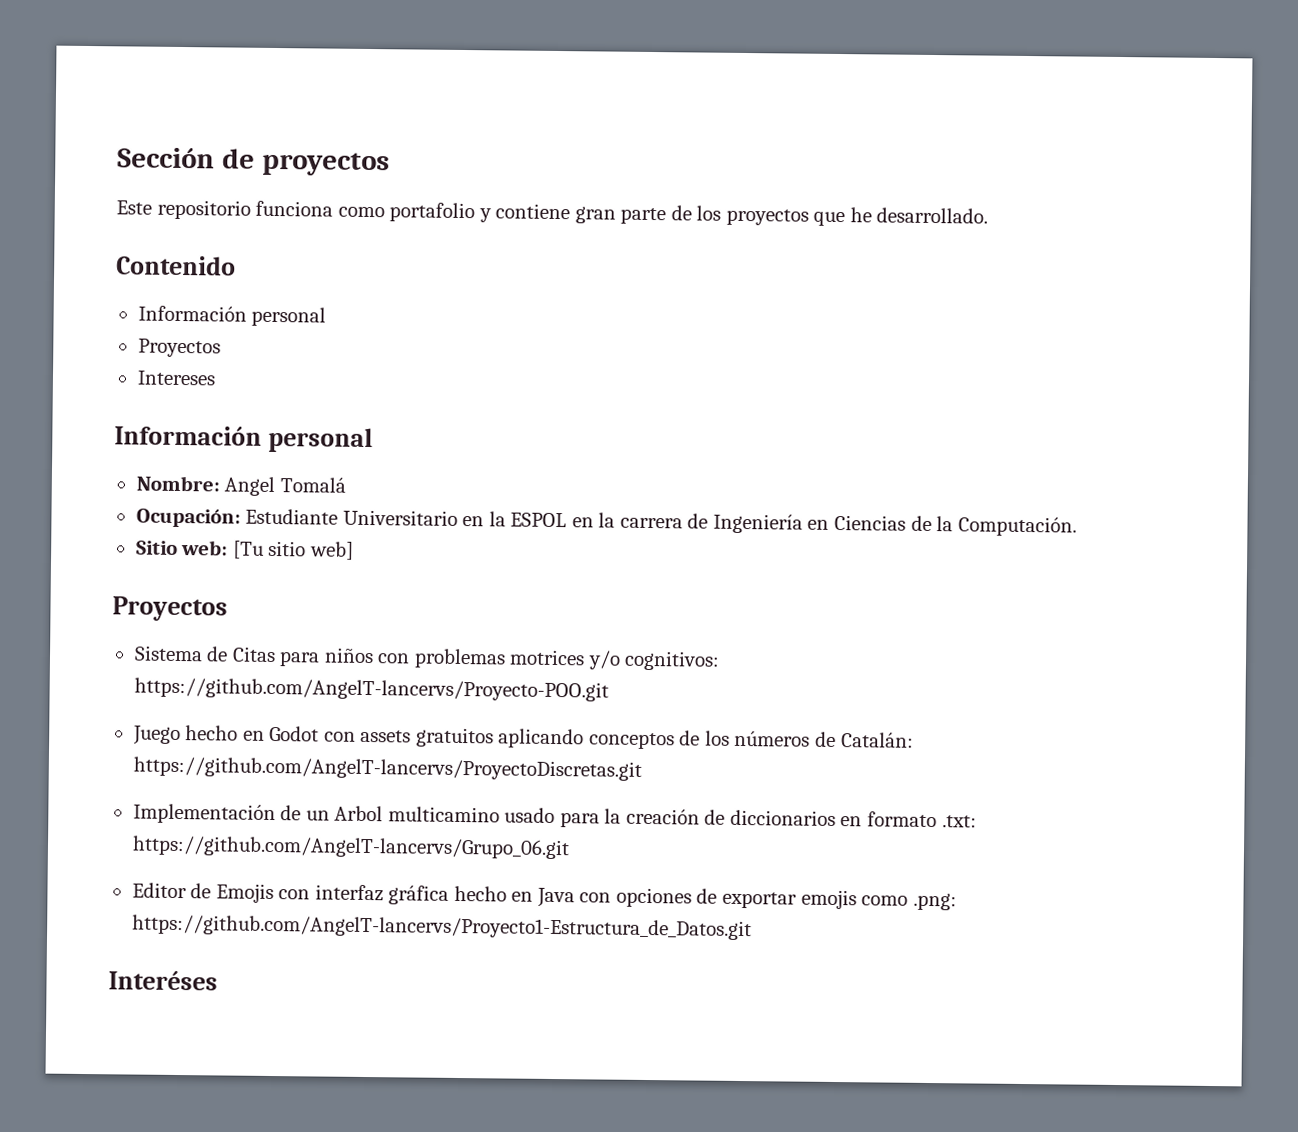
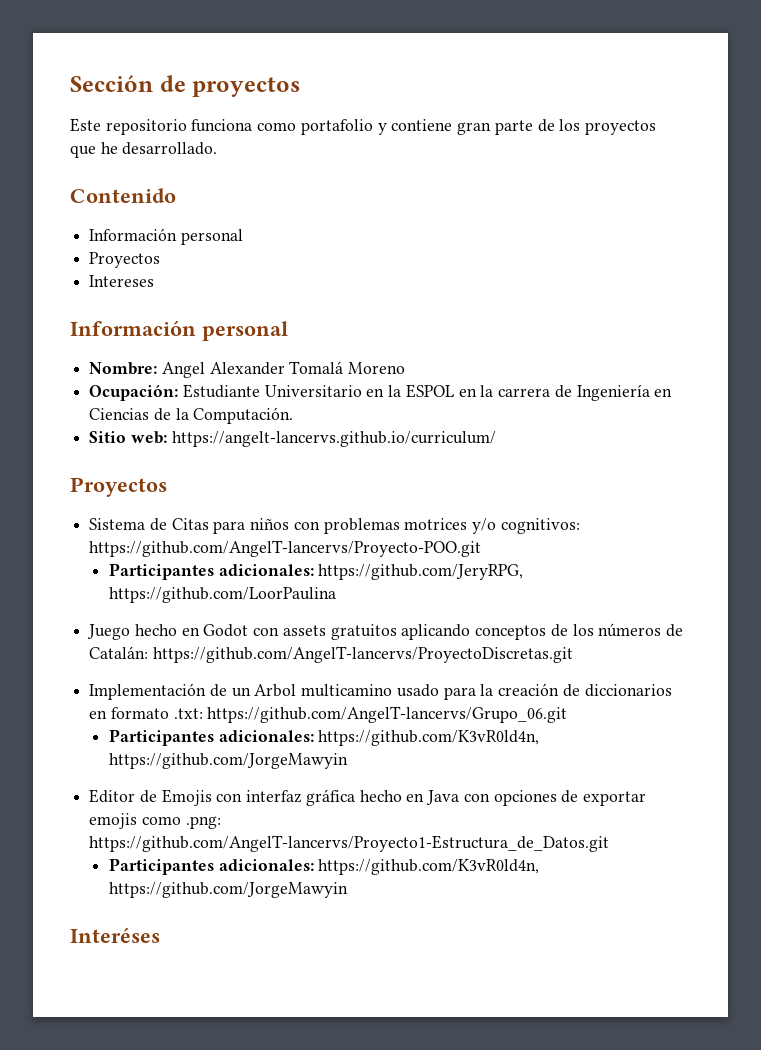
(276, 486) none -> [209,362,285,375] Alexander
(346, 485) none -> [348,362,406,374] Moreno
[232,540,354,560] [Tu sitio web] -> [171,431,496,447] https://angelt-lancervs.github.io/curriculum/
(609, 689) none -> [108,563,524,580] [108,587,336,603] // Participantes adicionales: https://github.com/JeryRPG, https://github.com/LoorPaulina
(570, 847) none -> [108,729,540,746] [108,753,348,769] // Participantes adicionales: https://github.com/K3vR0ld4n, https://github.com/JorgeMawyin
(752, 927) none -> [108,858,540,875] [108,882,348,898] // Participantes adicionales: https://github.com/K3vR0ld4n, https://github.com/JorgeMawyin

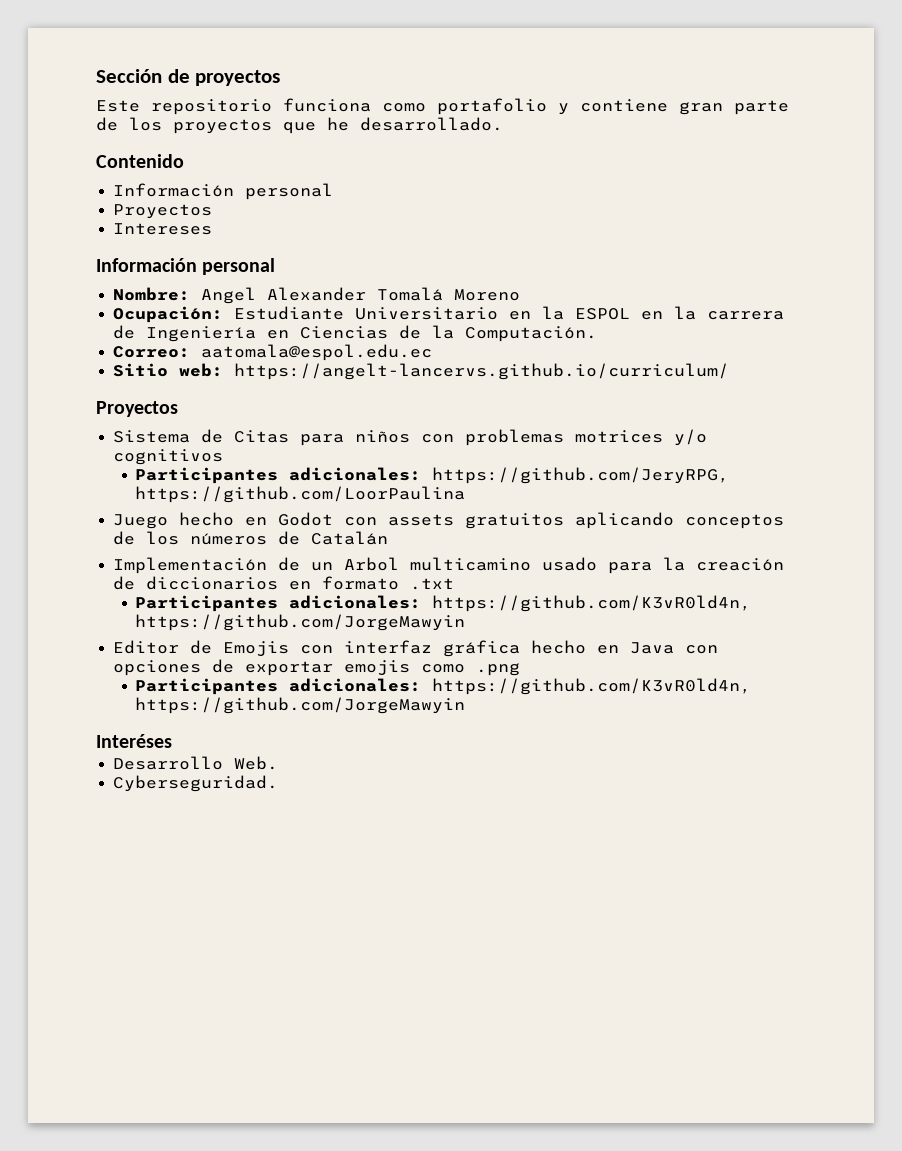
(294, 415) none -> [113,344,433,361] // Correo: aatomala@espol.edu.ec
[500,518,580,534] [89,540,482,557] cognitivos: https://github.com/AngelT-lancervs/Proyecto-POO.git -> [113,449,224,465] cognitivos
[89,646,573,663] Catalán: https://github.com/AngelT-lancervs/ProyectoDiscretas.git -> [311,531,389,545] Catalán
[173,706,568,723] .txt: https://github.com/AngelT-lancervs/Grupo_06.git -> [410,578,455,590] .txt
[185,816,221,829] [89,835,610,852] .png: https://github.com/AngelT-lancervs/Proyecto1-Estructura_de_Datos.git -> [476,663,521,676] .png
(160, 935) none -> [113,756,279,770] [113,775,279,792] // Desarrollo Web. // Cyberseguridad.

